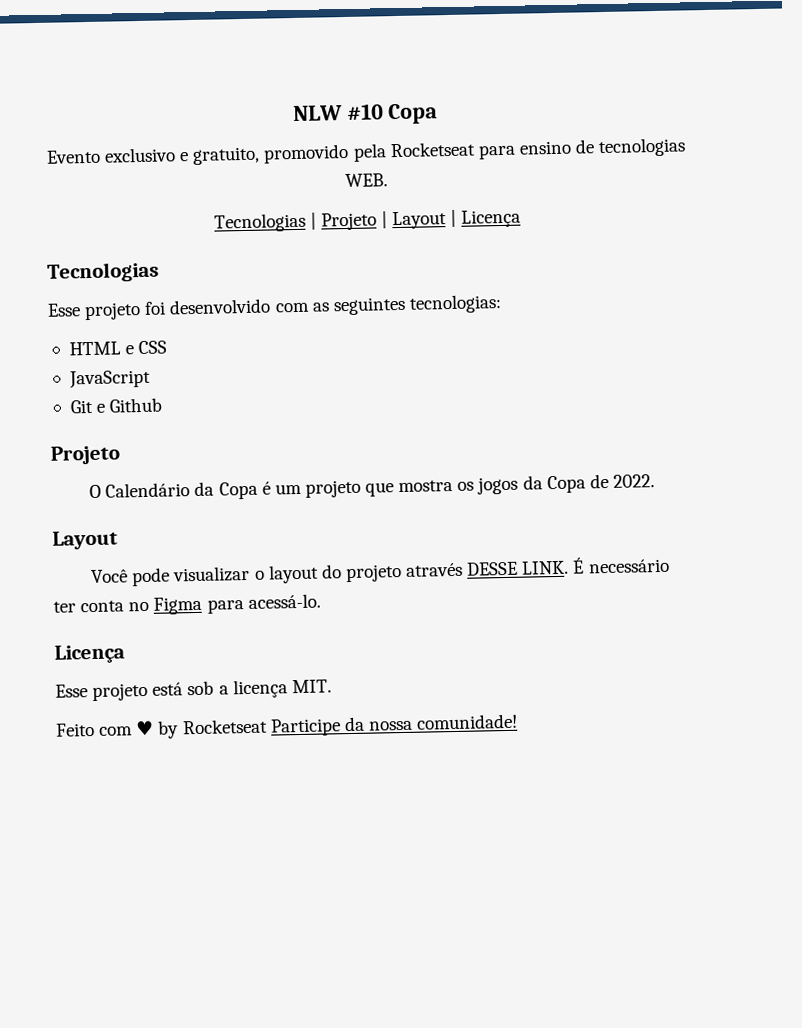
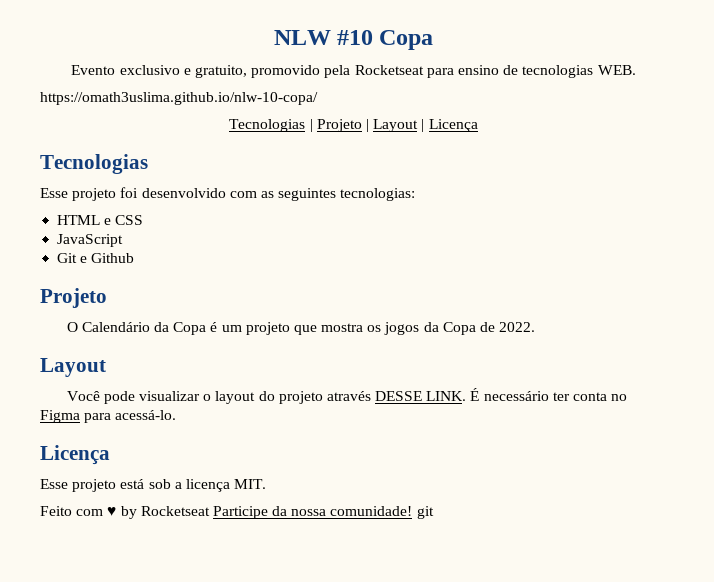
(388, 180) none -> [40,92,318,105] // https://omath3uslima.github.io/nlw-10-copa/
(519, 721) none -> [416,506,434,519] git

